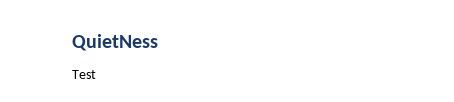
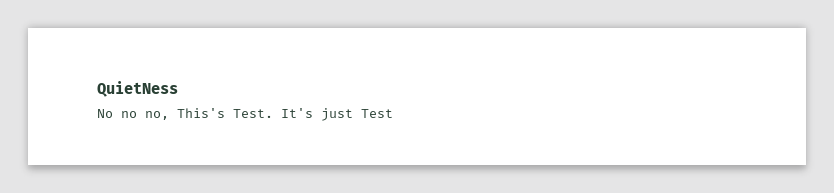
(158, 42) none -> [97,108,353,121] No no no, This's Test. It's just

